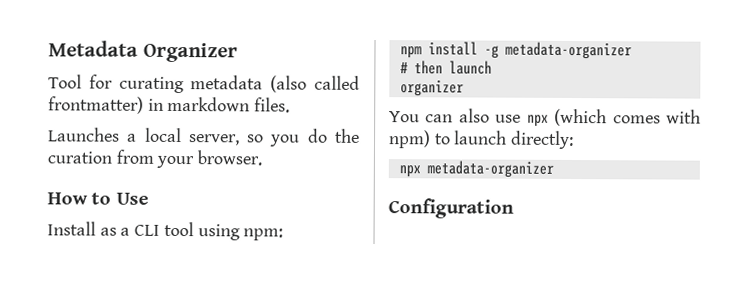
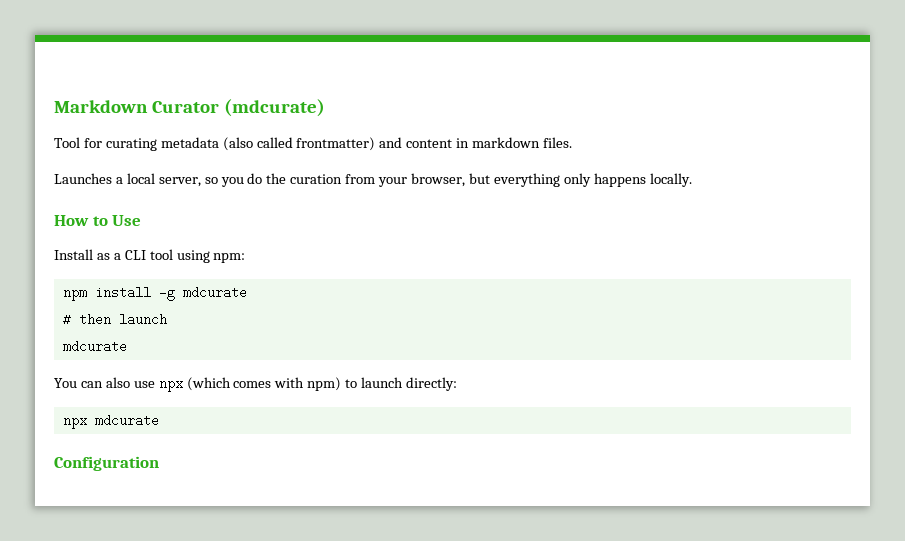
[48,40,238,63] Metadata Organizer -> [54,99,325,117] Markdown Curator (mdcurate)
(144, 105) none -> [379,137,453,148] and content
[197,150,263,166] browser. -> [411,173,692,187] browser, but everything only happens locally.
[504,41,632,60] metadata-organizer -> [182,286,247,299] mdcurate
[399,80,464,97] organizer -> [62,340,127,353] mdcurate
[426,160,554,178] metadata-organizer -> [94,414,159,427] mdcurate

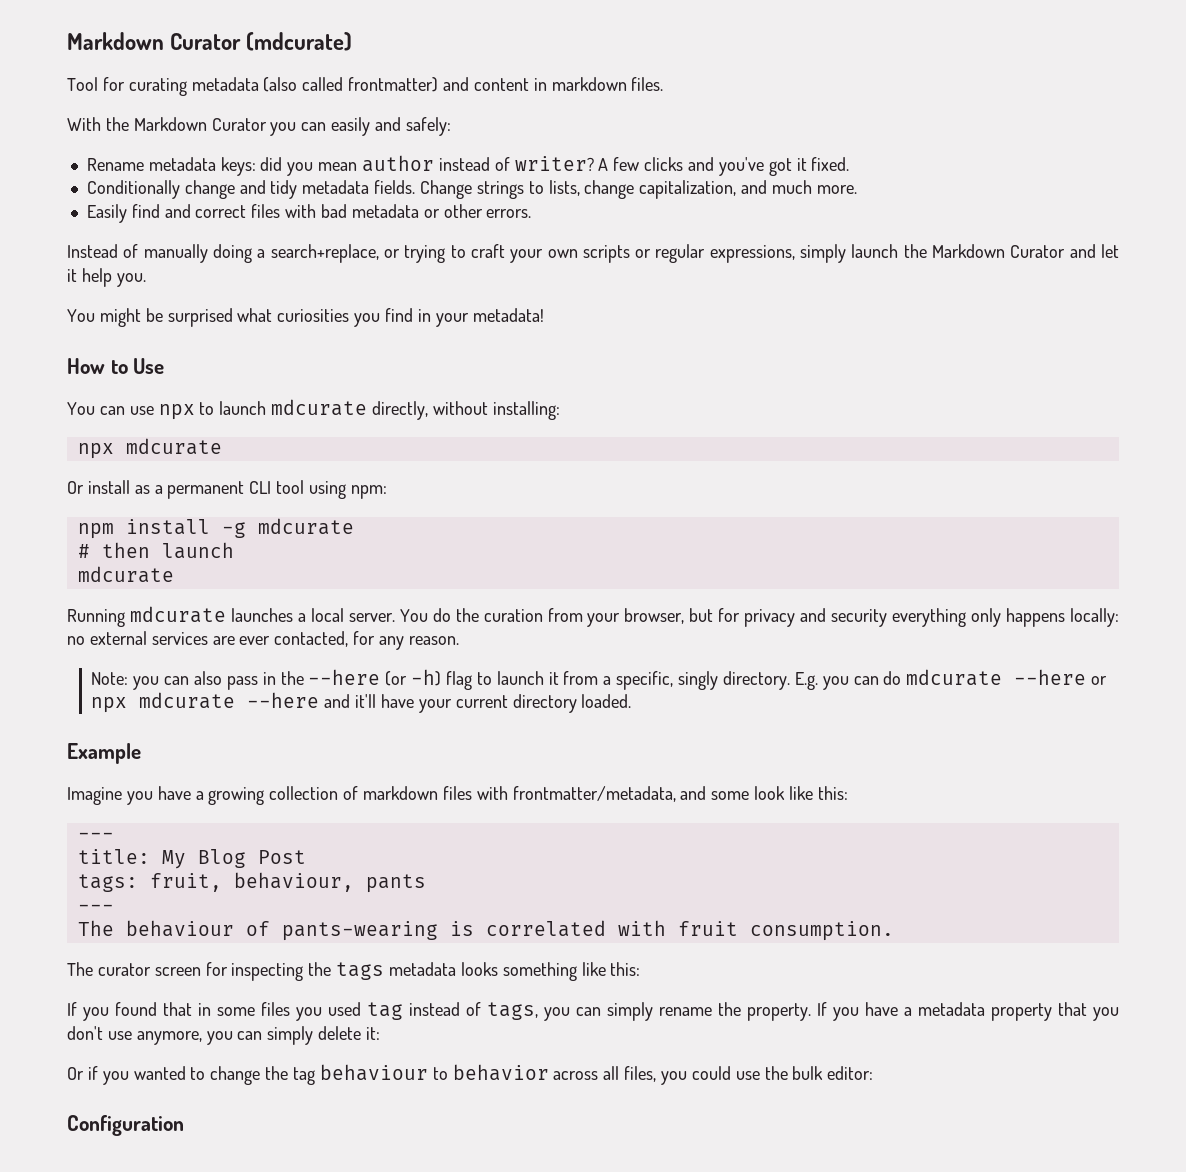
[54,173,692,187] [54,215,142,226] [54,249,93,260] Launches a local server, so you do the curation from your browser, but everything only happens locally. // How to Use // Install -> [67,117,451,136] [86,155,850,176] [86,180,857,199] [86,204,532,223] [67,244,1120,263] [67,268,146,287] [67,308,544,327] [67,358,165,374] [67,399,560,420] [77,438,222,459] [67,480,130,494] With the Markdown Curator you can easily and safely: // Rename metadata keys: did you mean author instead of writer? A few clicks and you've got it fixed. // Conditionally change and tidy metadata fields. Change strings to lists, change capitalization, and much more. // Easily find and correct files with bad metadata or other errors. // Instead of manually doing a search+replace, or trying to craft your own scripts or regular expressions, simply launch the Markdown Curator and let it help you. // You might be surprised what curiosities you find in your metadata! // How to Use // You can use npx to launch mdcurate directly, without installing: // npx mdcurate // Or install
(121, 256) none -> [167,481,245,499] permanent
[54,377,458,392] [62,414,159,429] You can also use npx (which comes with npm) to launch directly: // npx mdcurate -> [67,606,1119,627] [67,631,459,650] [91,669,1108,690] [91,692,632,713] [67,743,141,764] [67,786,848,805] [77,832,114,840] [77,849,306,869] [77,872,426,893] [77,904,114,912] [77,920,894,941] [67,962,641,981] [67,1002,1119,1021] [67,1026,381,1045] [67,1064,874,1085] Running mdcurate launches a local server. You do the curation from your browser, but for privacy and security everything only happens locally: no external services are ever contacted, for any reason. // Note: you can also pass in the --here (or -h) flag to launch it from a specific, singly directory. E.g. you can do mdcurate --here or npx mdcurate --here and it'll have your current directory loaded. // Example // Imagine you have a growing collection of markdown files with frontmatter/metadata, and some look like this: // --- // title: My Blog Post // tags: fruit, behaviour, pants // --- // The behaviour of pants-wearing is correlated with fruit consumption. // The curator screen for inspecting the tags metadata looks something like this: // If you found that in some files you used tag instead of tags, you can simply rename the property. If you have a metadata property that you don't use anymore, you can simply delete it: // Or if you wanted to change the tag behaviour to behavior across all files, you could use the bulk editor:

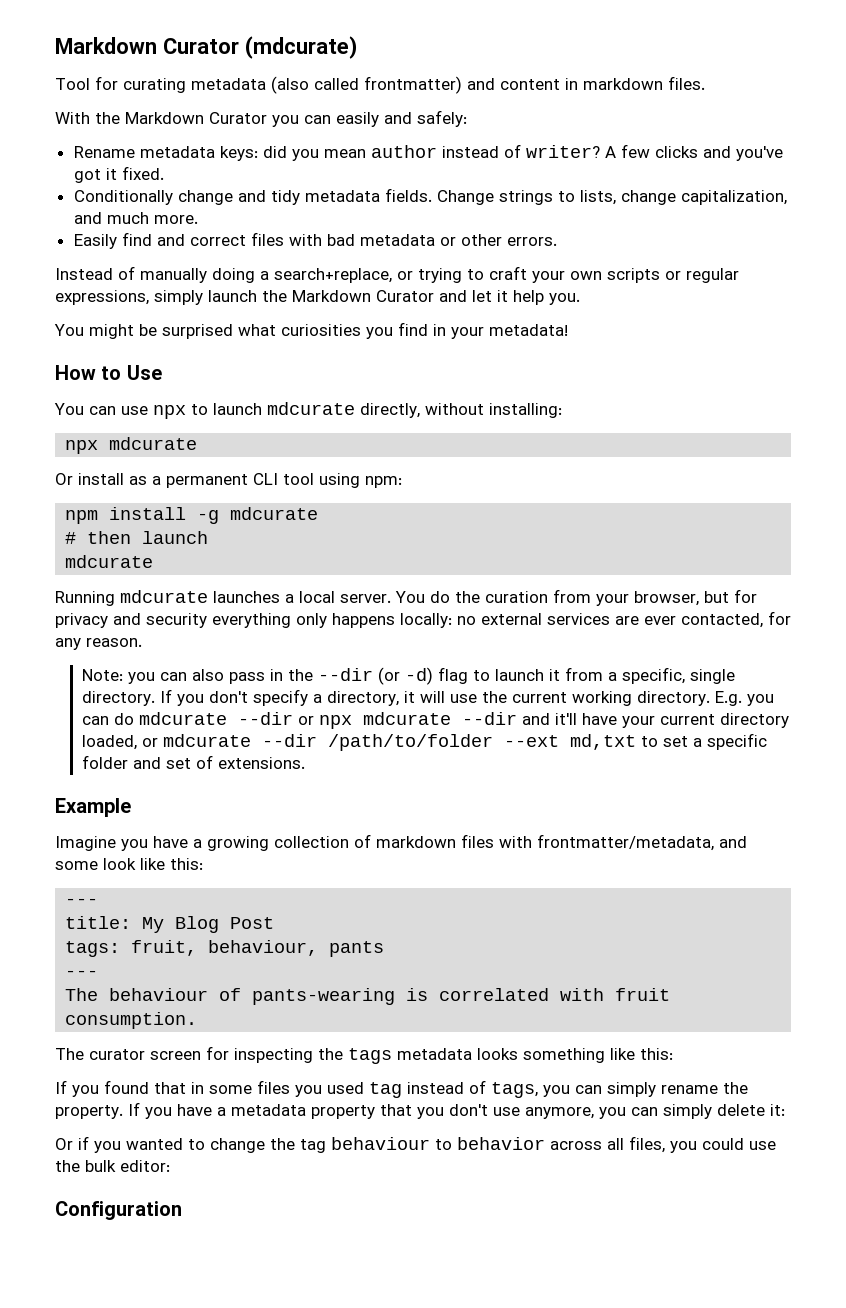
[308,669,442,686] --here (or -h) -> [318,667,434,685] --dir (or -d)
[678,671,719,690] singly -> [690,669,736,684] [82,689,633,706] single directory. If you don't specify a directory, it will use the current working
[1014,669,1087,685] --here -> [238,712,294,725] --dir
[247,692,320,708] --here -> [462,712,518,725] --dir
[581,694,632,708] loaded. -> [82,733,768,751] [82,755,306,769] loaded, or mdcurate --dir /path/to/folder --ext md,txt to set a specific folder and set of extensions.

